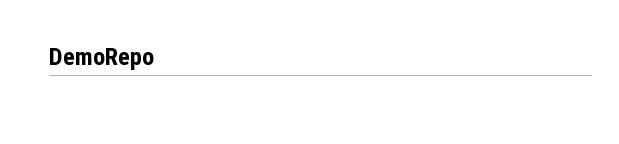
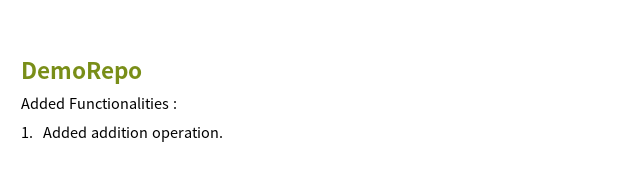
(154, 59) none -> [21,97,177,109] [21,126,224,142] // Added Functionalities : // 1. Added addition operation.

